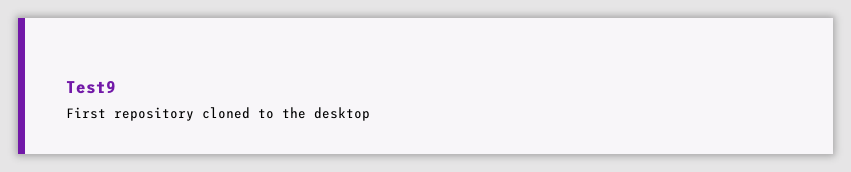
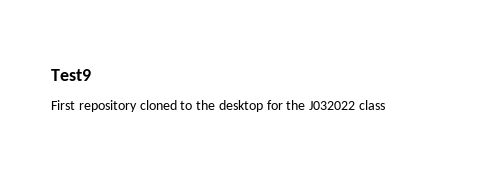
(370, 114) none -> [266,100,386,110] for the J032022 class

